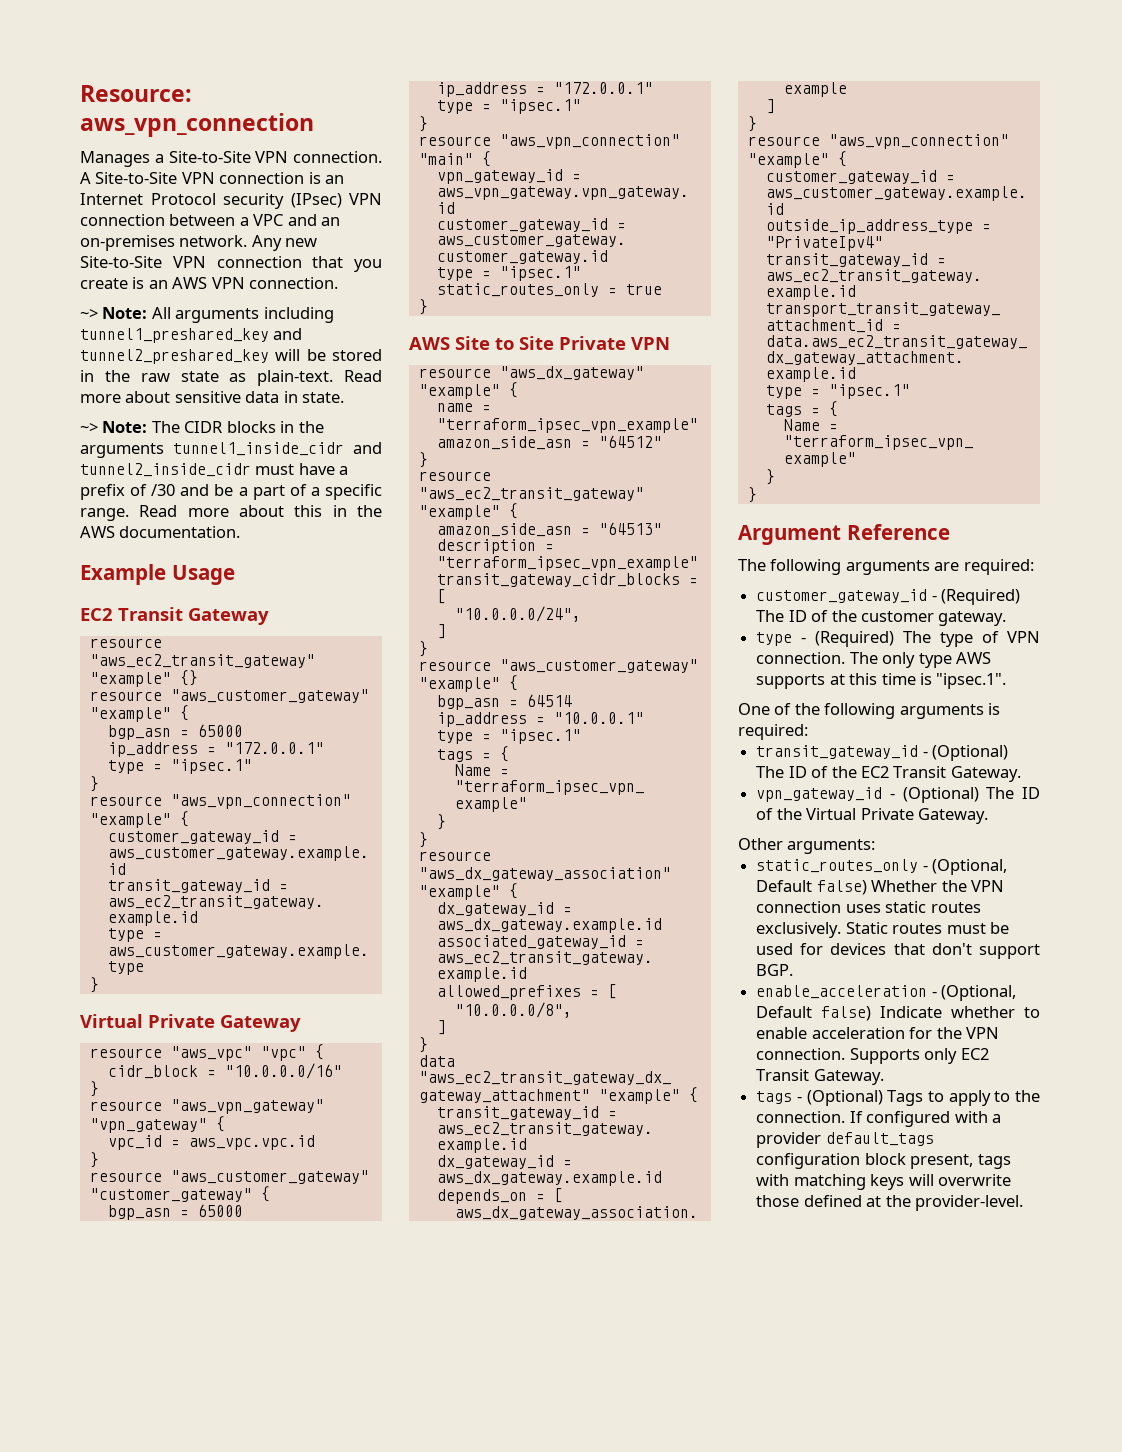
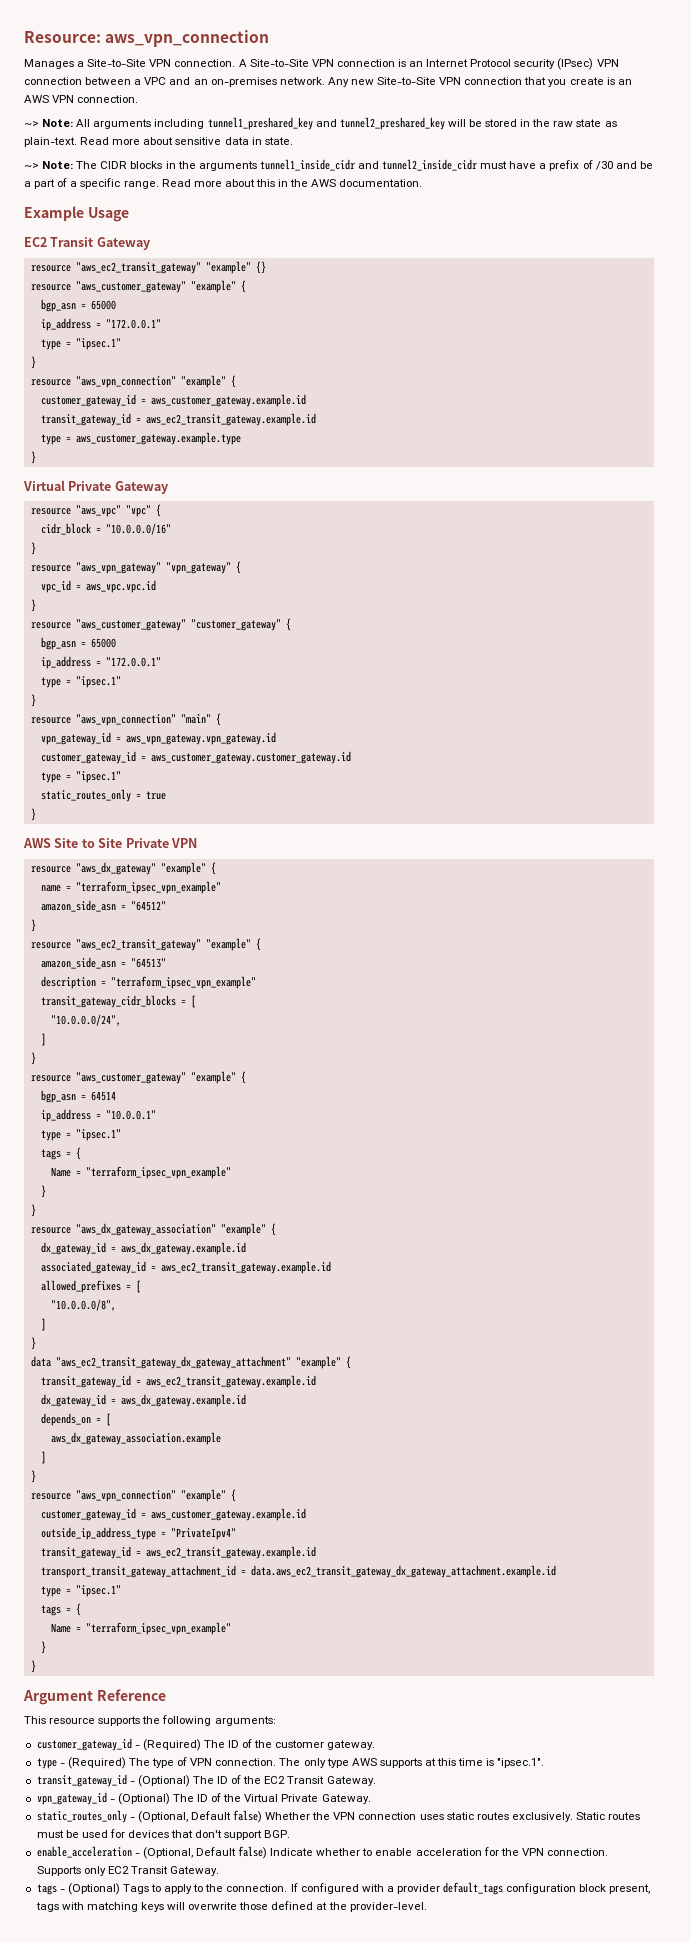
[738,559,1034,575] The following arguments are required: -> [24,1715,276,1726] This resource supports the following arguments:
[738,703,1001,719] [738,724,808,740] // One of the following arguments is required: -> (545, 1763) none
[738,838,876,854] // Other arguments: -> (371, 1799) none

